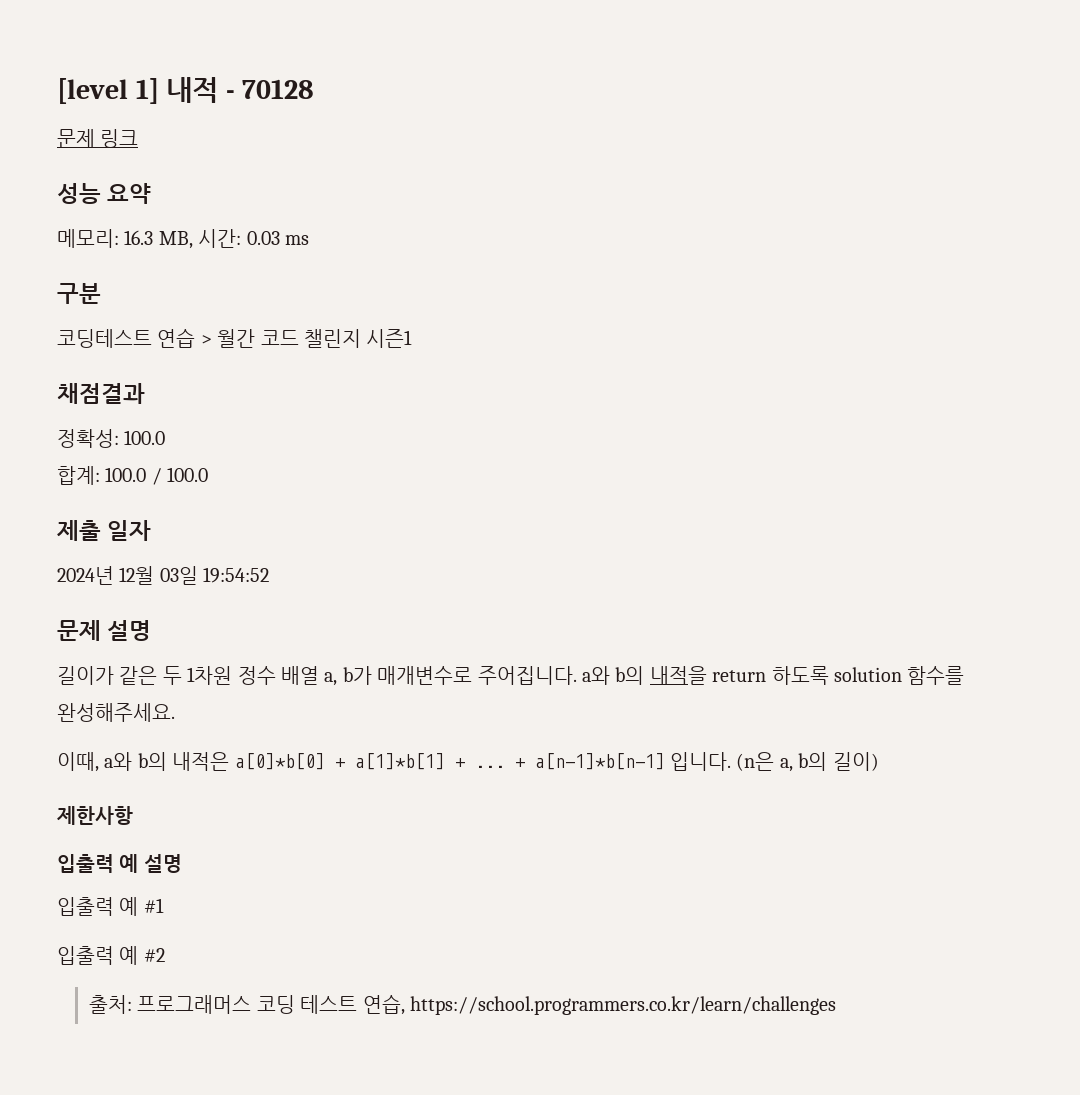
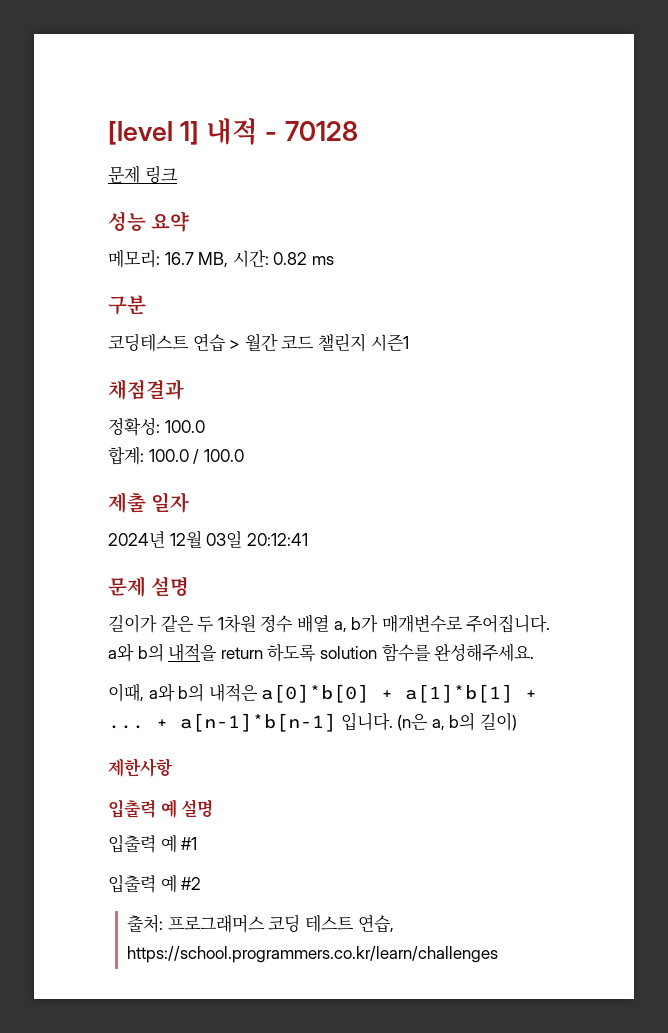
[124,230,154,245] 16.3 -> [164,252,194,265] 16.7
[246,231,280,245] 0.03 -> [273,252,308,265] 0.82
[203,567,270,583] 19:54:52 -> [246,533,308,546] 20:12:41

